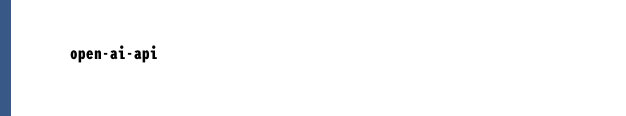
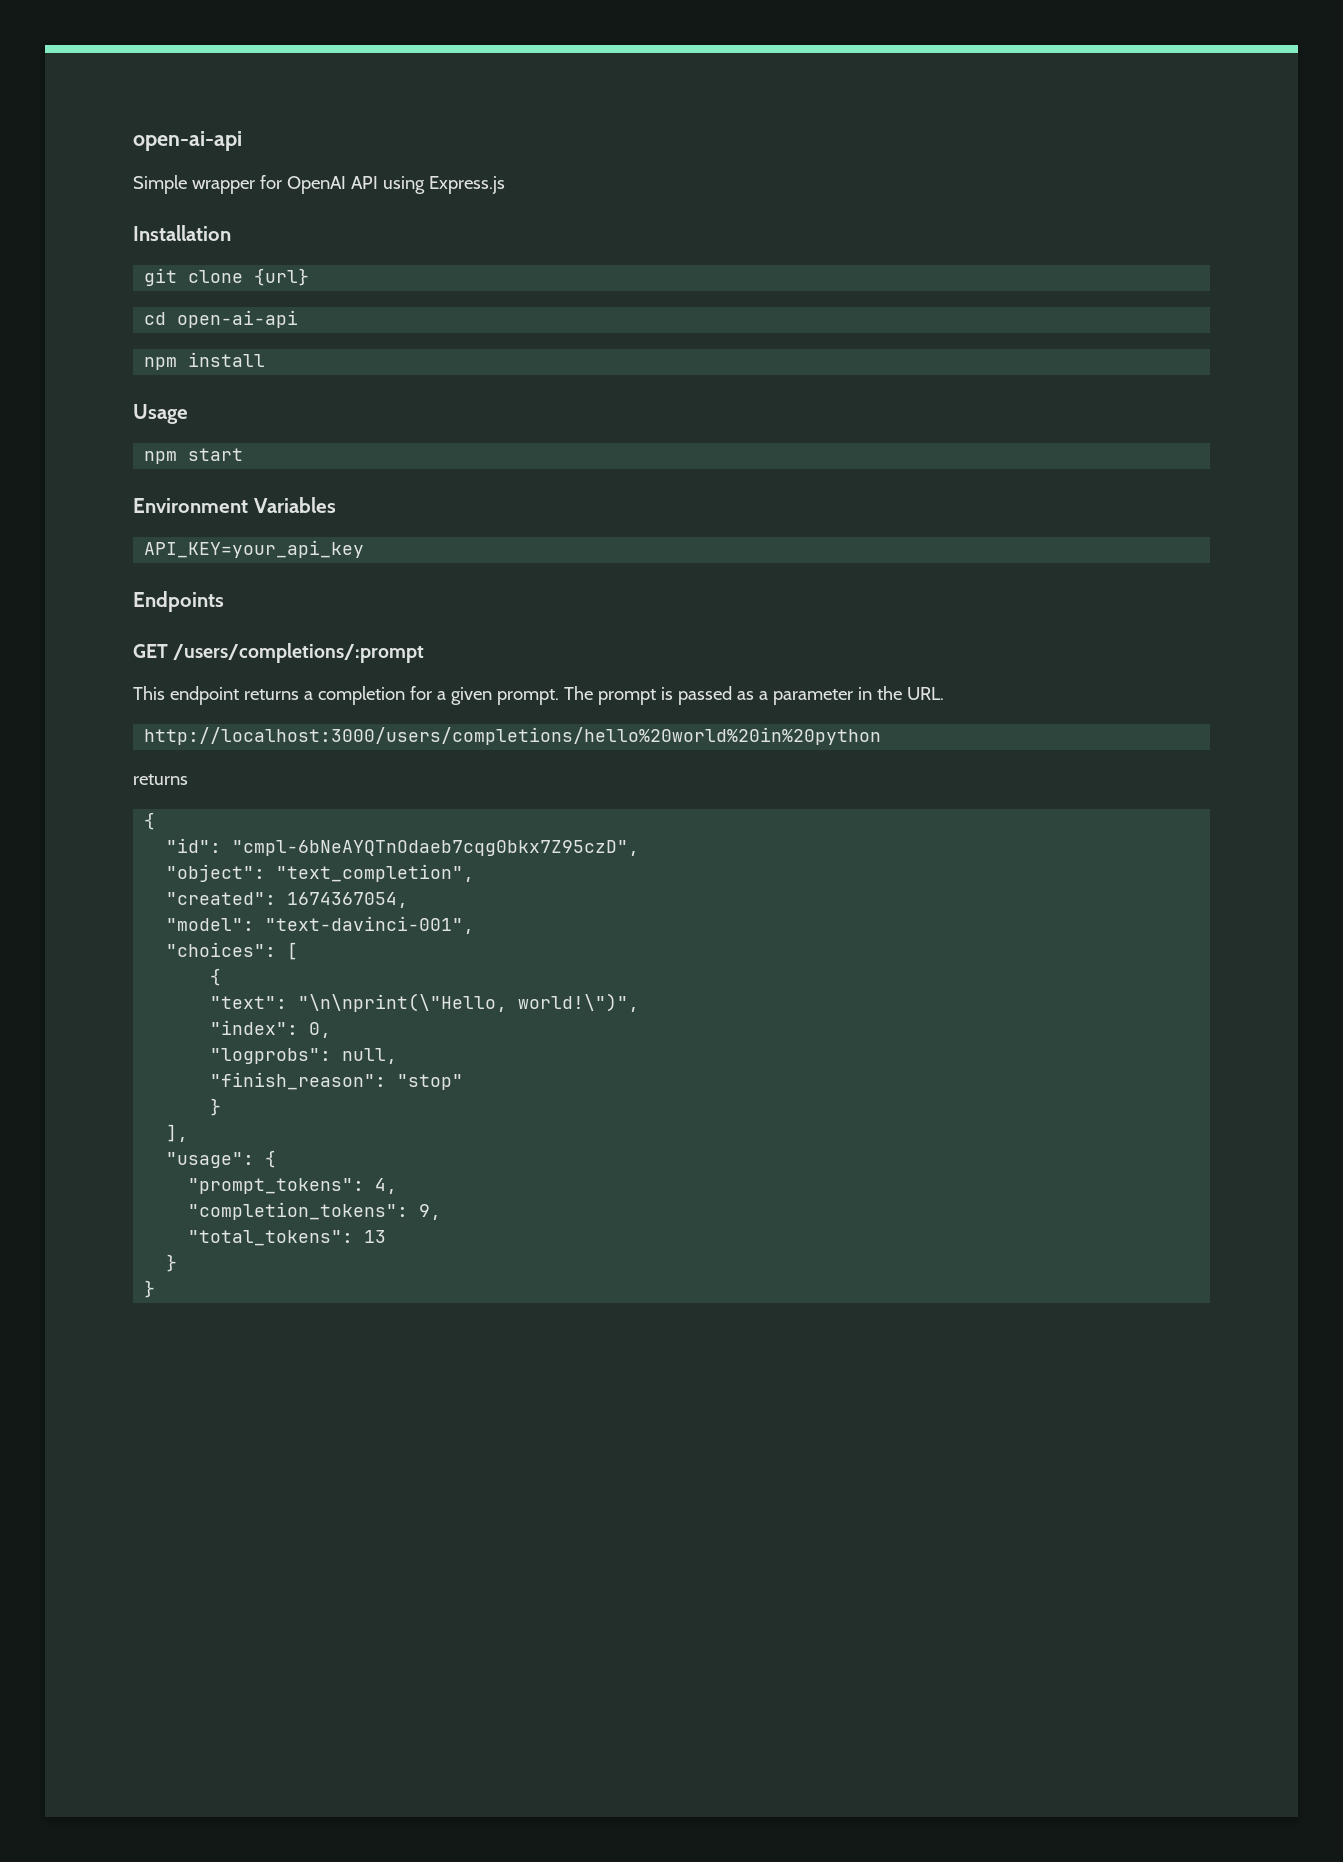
[70,45,158,63] open-ai-api -> [133,131,242,151] [133,175,505,194] [133,225,231,241] [144,268,310,286] [144,310,299,328] [144,352,266,370] [133,404,188,424] [144,448,244,464] [133,497,336,513] [144,540,365,558] [133,591,224,612] [133,643,425,663] [133,686,944,705] [144,727,882,745] [133,774,188,785] [144,812,156,830] [166,838,640,856] [166,864,475,882] [166,892,409,908] [166,916,475,934] [166,942,299,960] [210,968,222,986] [210,993,640,1012] [210,1020,332,1038] [210,1048,398,1064] [210,1072,464,1090] [210,1098,222,1116] [166,1124,189,1142] [166,1150,277,1168] [188,1178,398,1194] [188,1202,442,1220] [188,1230,387,1246] [166,1254,178,1272] [144,1280,156,1298] open-ai-api // Simple wrapper for OpenAI API using Express.js // Installation // git clone {url} // cd open-ai-api // npm install // Usage // npm start // Environment Variables // API_KEY=your_api_key // Endpoints // GET /users/completions/:prompt // This endpoint returns a completion for a given prompt. The prompt is passed as a parameter in the URL. // http://localhost:3000/users/completions/hello%20world%20in%20python // returns // { // "id": "cmpl-6bNeAYQTnOdaeb7cqg0bkx7Z95czD", // "object": "text_completion", // "created": 1674367054, // "model": "text-davinci-001", // "choices": [ // { // "text": "\n\nprint(\"Hello, world!\")", // "index": 0, // "logprobs": null, // "finish_reason": "stop" // } // ], // "usage": { // "prompt_tokens": 4, // "completion_tokens": 9, // "total_tokens": 13 // } // }

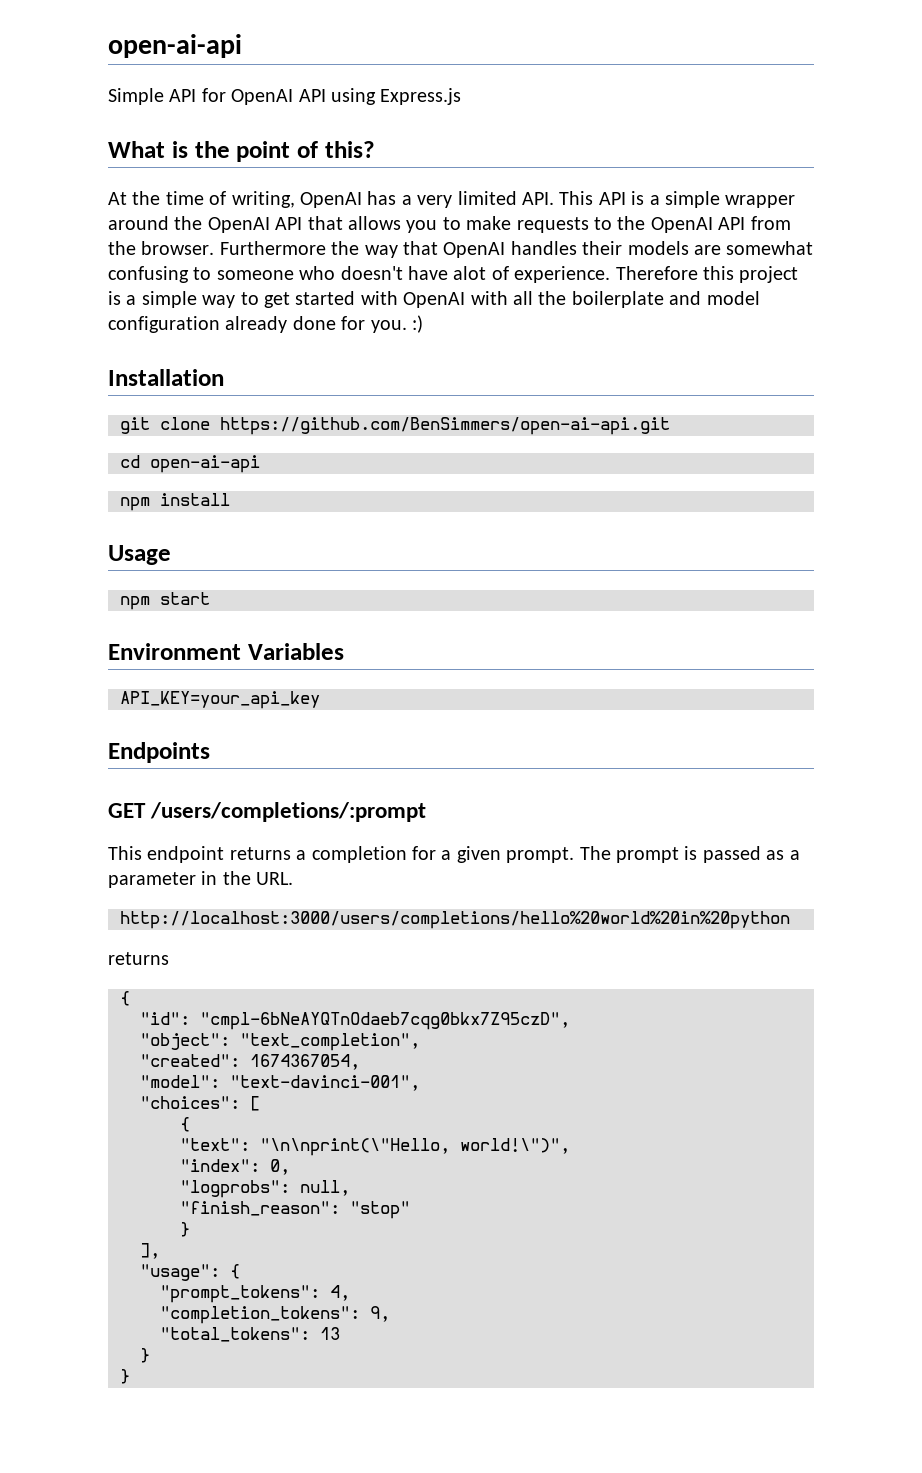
[191,180,255,194] wrapper -> [169,89,197,102] API
(505, 185) none -> [108,141,375,162] [108,191,796,208] [108,216,791,233] [108,241,814,258] [108,266,799,283] [108,291,760,308] [108,315,423,333] // What is the point of this? // At the time of writing, OpenAI has a very limited API. This API is a simple wrapper around the OpenAI API that allows you to make requests to the OpenAI API from the browser. Furthermore the way that OpenAI handles their models are somewhat confusing to someone who doesn't have alot of experience. Therefore this project is a simple way to get started with OpenAI with all the boilerplate and model configuration already done for you. :)
[254,268,310,286] {url} -> [220,417,670,435] https://github.com/BenSimmers/open-ai-api.git

